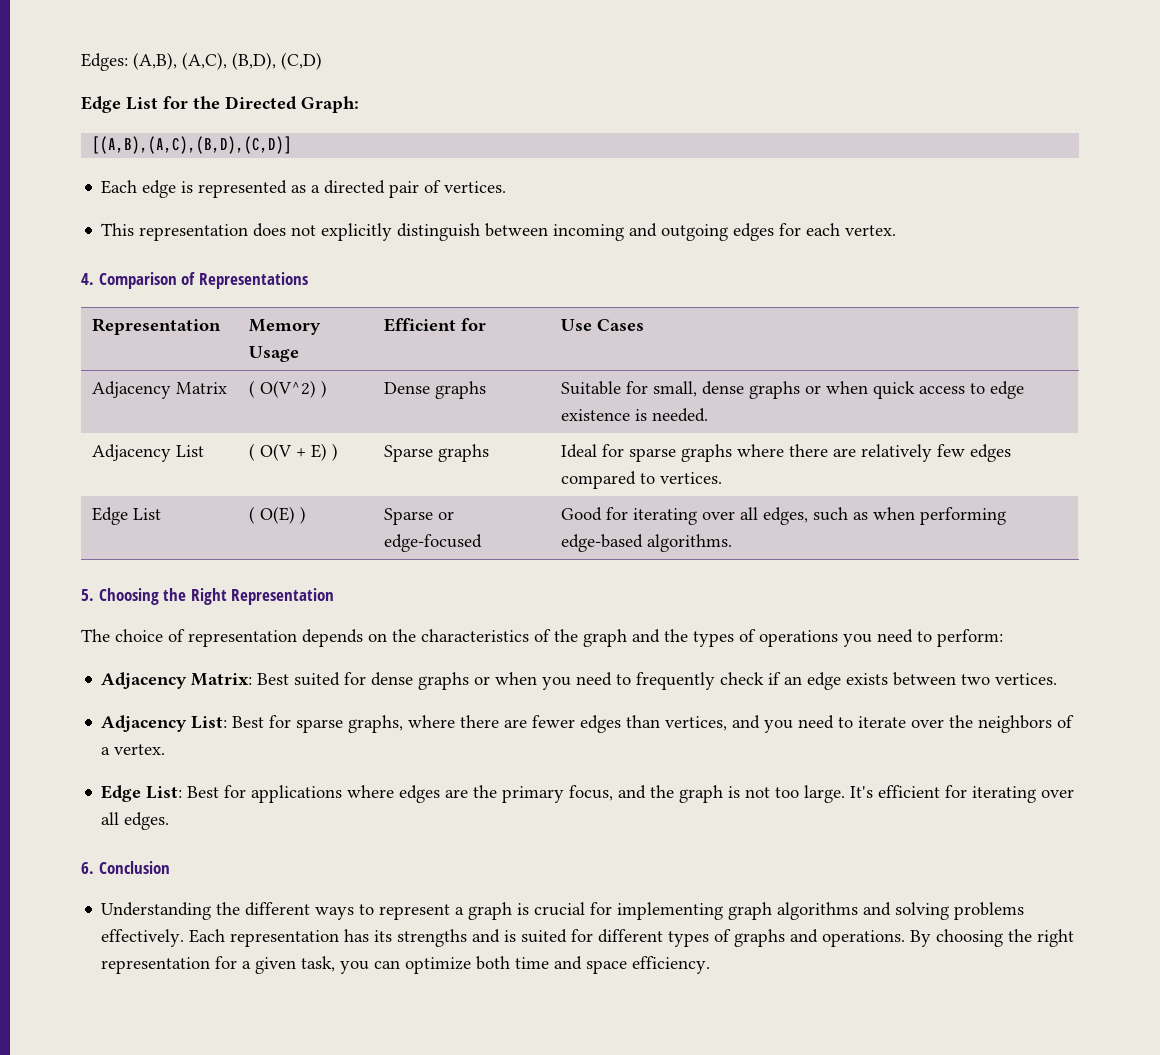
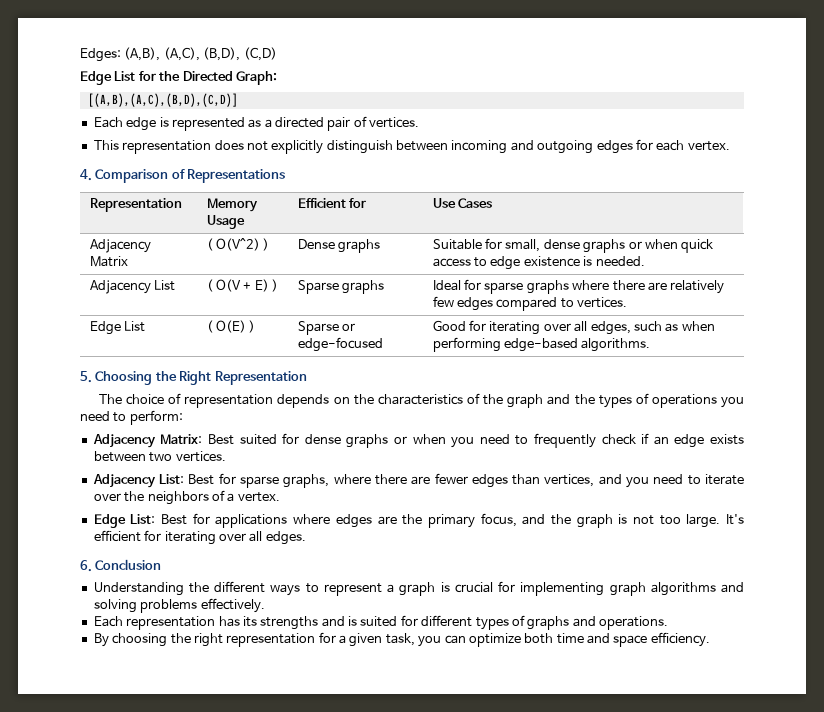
(185, 938) none -> (265, 605) //
(906, 938) none -> (668, 623) //

